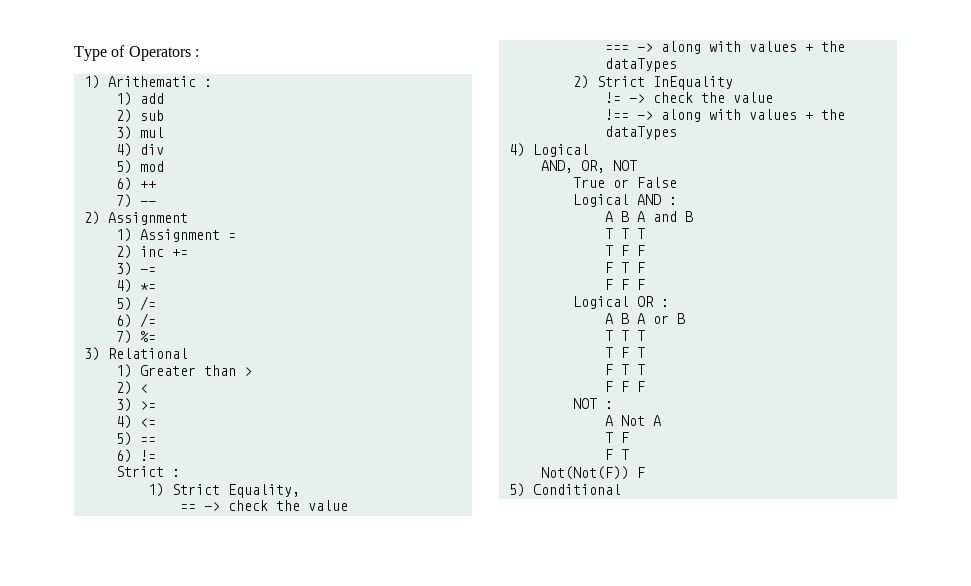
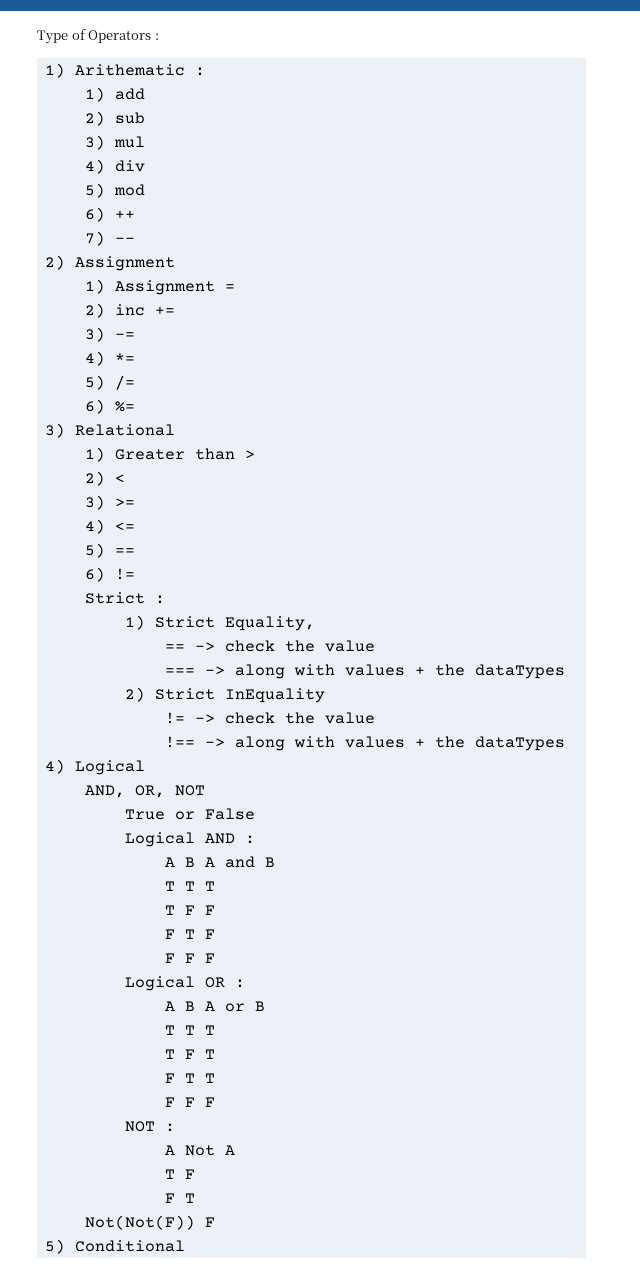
[139,313,156,328] [115,330,132,344] /= // 7) -> (105, 406) none

